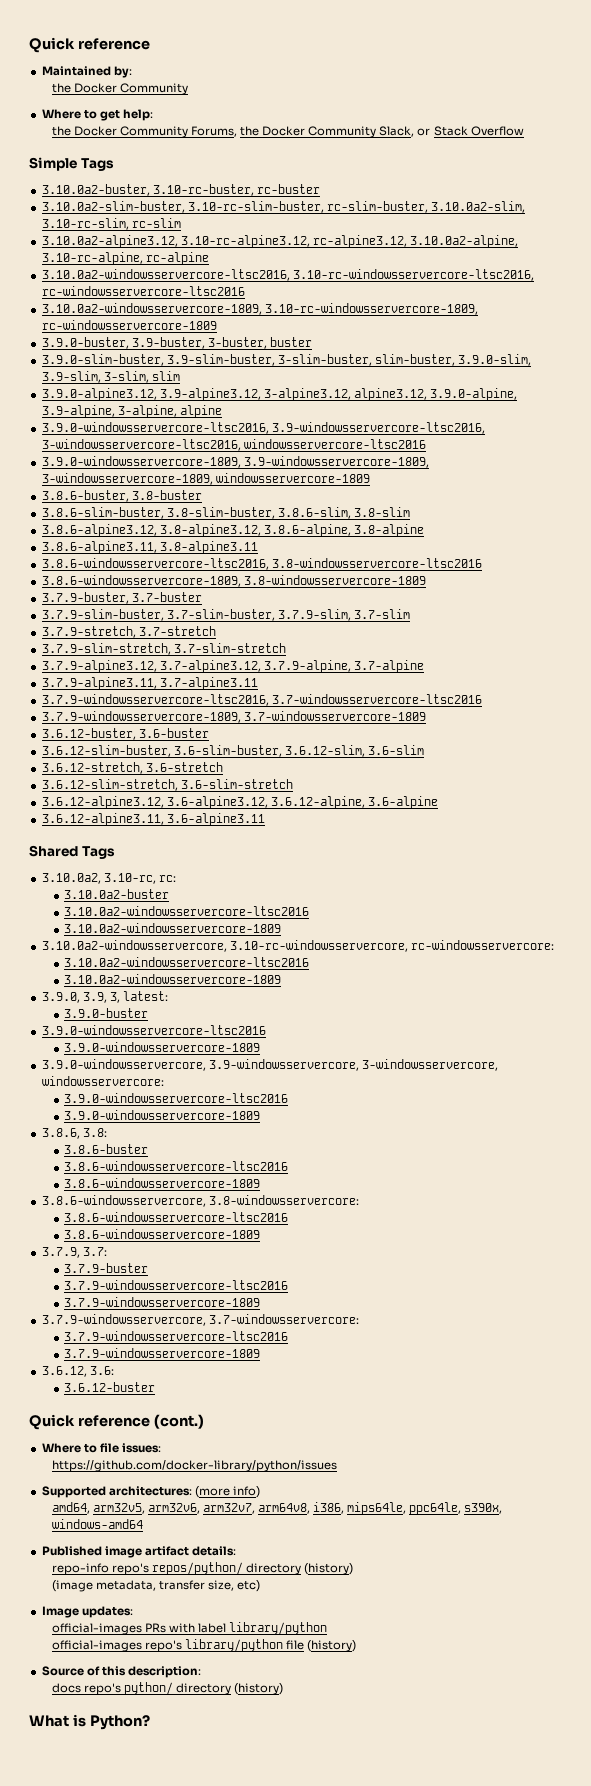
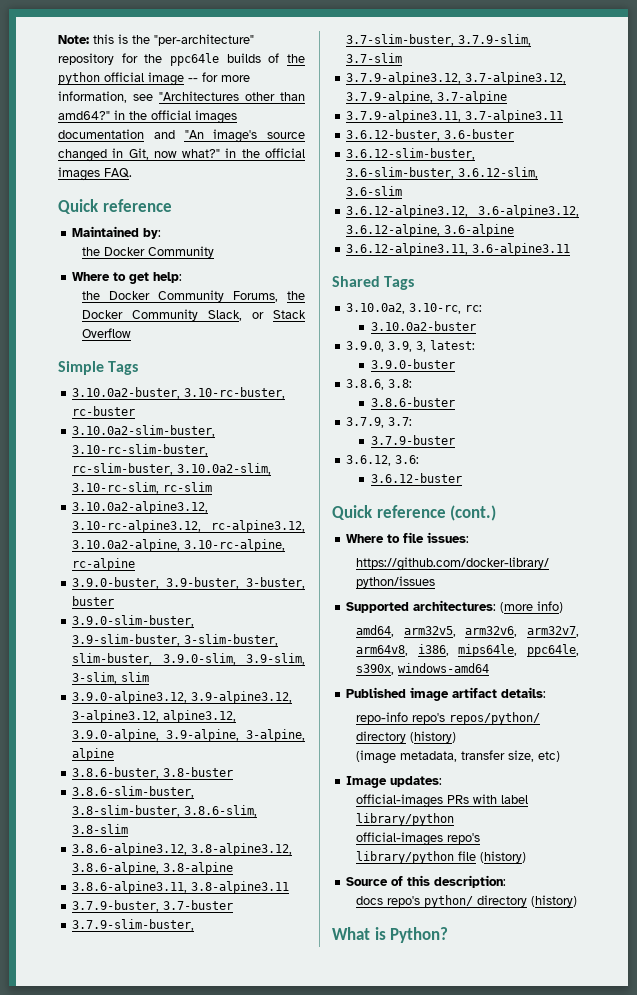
(29, 45) none -> [58,34,254,46] [58,53,305,66] [58,72,250,86] [58,91,305,103] [58,110,237,124] [58,129,305,143] [58,148,305,162] [58,167,132,181] Note: this is the "per-architecture" repository for the ppc64le builds of the python official image -- for more information, see "Architectures other than amd64?" in the official images documentation and "An image's source changed in Git, now what?" in the official images FAQ. //
[41,269,534,281] [41,286,245,296] [41,303,478,315] [41,320,217,330] // 3.10.0a2-windowsservercore-ltsc2016, 3.10-rc-windowsservercore-ltsc2016, rc-windowsservercore-ltsc2016 // 3.10.0a2-windowsservercore-1809, 3.10-rc-windowsservercore-1809, rc-windowsservercore-1809 -> (136, 564) none
[41,422,485,434] [41,439,426,451] [41,456,429,468] [41,473,370,485] // 3.9.0-windowsservercore-ltsc2016, 3.9-windowsservercore-ltsc2016, 3-windowsservercore-ltsc2016, windowsservercore-ltsc2016 // 3.9.0-windowsservercore-1809, 3.9-windowsservercore-1809, 3-windowsservercore-1809, windowsservercore-1809 -> (115, 754) none
[41,558,482,570] [41,575,426,587] // 3.8.6-windowsservercore-ltsc2016, 3.8-windowsservercore-ltsc2016 // 3.8.6-windowsservercore-1809, 3.8-windowsservercore-1809 -> (290, 887) none
[41,626,216,638] [41,643,286,655] // 3.7.9-stretch, 3.7-stretch // 3.7.9-slim-stretch, 3.7-slim-stretch -> (403, 58) none
[41,694,482,706] [41,711,426,723] // 3.7.9-windowsservercore-ltsc2016, 3.7-windowsservercore-ltsc2016 // 3.7.9-windowsservercore-1809, 3.7-windowsservercore-1809 -> (564, 116) none
[41,762,223,774] [41,779,293,791] // 3.6.12-stretch, 3.6-stretch // 3.6.12-slim-stretch, 3.6-slim-stretch -> (403, 191) none
[64,906,310,916] [64,923,282,933] [41,940,554,952] [64,957,310,967] [64,974,282,984] // 3.10.0a2-windowsservercore-ltsc2016 // 3.10.0a2-windowsservercore-1809 // 3.10.0a2-windowsservercore, 3.10-rc-windowsservercore, rc-windowsservercore: // 3.10.0a2-windowsservercore-ltsc2016 // 3.10.0a2-windowsservercore-1809 -> (476, 326) none
[41,1025,266,1035] [64,1042,261,1052] [41,1059,498,1071] [41,1076,164,1086] [64,1093,289,1103] [64,1110,261,1120] [41,1128,107,1139] [64,1144,149,1154] [64,1161,289,1171] [64,1178,261,1188] [41,1195,359,1207] [64,1212,289,1222] [64,1229,261,1239] [41,1247,107,1258] [64,1263,149,1273] [64,1280,289,1290] [64,1297,261,1307] [41,1314,359,1326] [64,1331,289,1341] [64,1348,261,1358] 3.9.0-windowsservercore-ltsc2016 // 3.9.0-windowsservercore-1809 // 3.9.0-windowsservercore, 3.9-windowsservercore, 3-windowsservercore, windowsservercore: // 3.9.0-windowsservercore-ltsc2016 // 3.9.0-windowsservercore-1809 // 3.8.6, 3.8: // 3.8.6-buster // 3.8.6-windowsservercore-ltsc2016 // 3.8.6-windowsservercore-1809 // 3.8.6-windowsservercore, 3.8-windowsservercore: // 3.8.6-windowsservercore-ltsc2016 // 3.8.6-windowsservercore-1809 // 3.7.9, 3.7: // 3.7.9-buster // 3.7.9-windowsservercore-ltsc2016 // 3.7.9-windowsservercore-1809 // 3.7.9-windowsservercore, 3.7-windowsservercore: // 3.7.9-windowsservercore-ltsc2016 // 3.7.9-windowsservercore-1809 -> [346,379,413,390] [370,397,455,407] [346,417,413,428] [370,435,455,445] 3.8.6, 3.8: // 3.8.6-buster // 3.7.9, 3.7: // 3.7.9-buster

